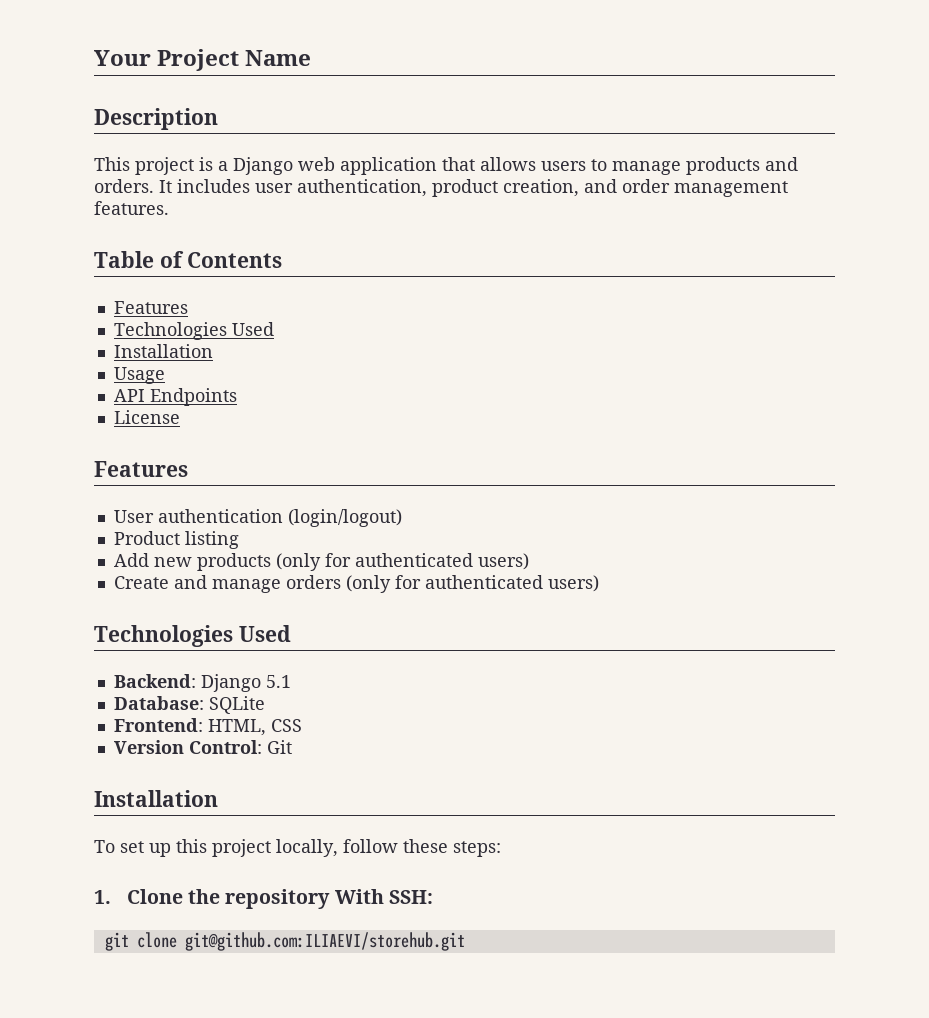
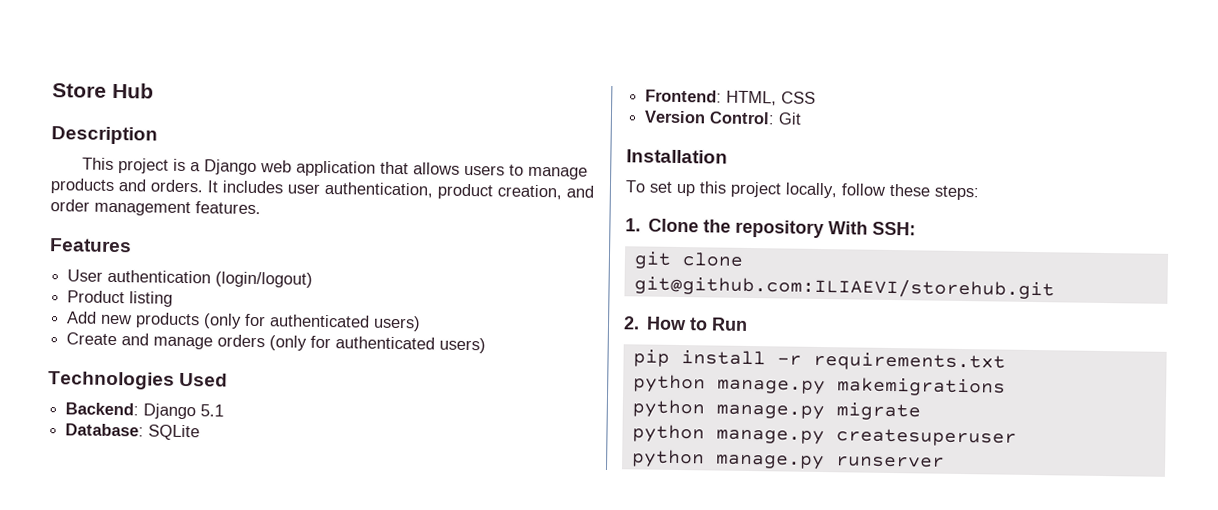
[94,49,312,71] Your Project Name -> [52,82,154,99] Store Hub
[94,251,283,268] [113,301,188,314] [113,322,274,340] [113,344,213,358] [113,367,165,384] [113,388,237,406] [113,410,180,424] // Table of Contents // Features // Technologies Used // Installation // Usage // API Endpoints // License -> (261, 208) none
(465, 941) none -> [623,316,749,331] [632,349,1006,372] [632,374,1006,397] [631,399,921,421] [631,424,1017,447] [631,449,945,470] // 2. How to Run // pip install -r requirements.txt // python manage.py makemigrations // python manage.py migrate // python manage.py createsuperuser // python manage.py runserver

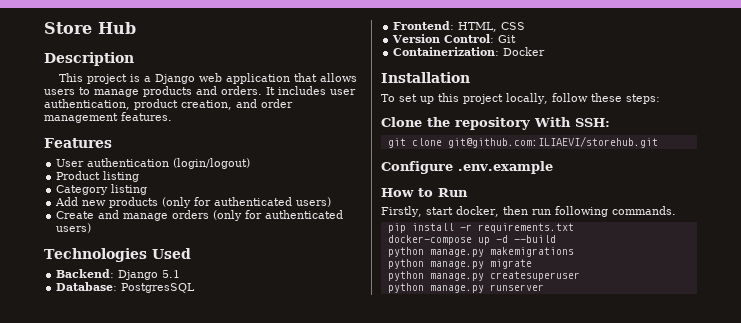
(174, 299) none -> [56,184,148,195] // Category listing
[148,424,201,441] SQLite -> [121,283,196,293] PostgresSQL
(803, 118) none -> [393,47,546,56] // Containerization: Docker
[625,218,641,232] 1. -> (660, 99) none
[623,316,640,330] 2. -> [381,161,553,174] Configure .env.example //
(749, 324) none -> [381,206,676,217] // Firstly, start docker, then run following commands.
(1006, 361) none -> [387,235,556,245] // docker-compose up -d --build

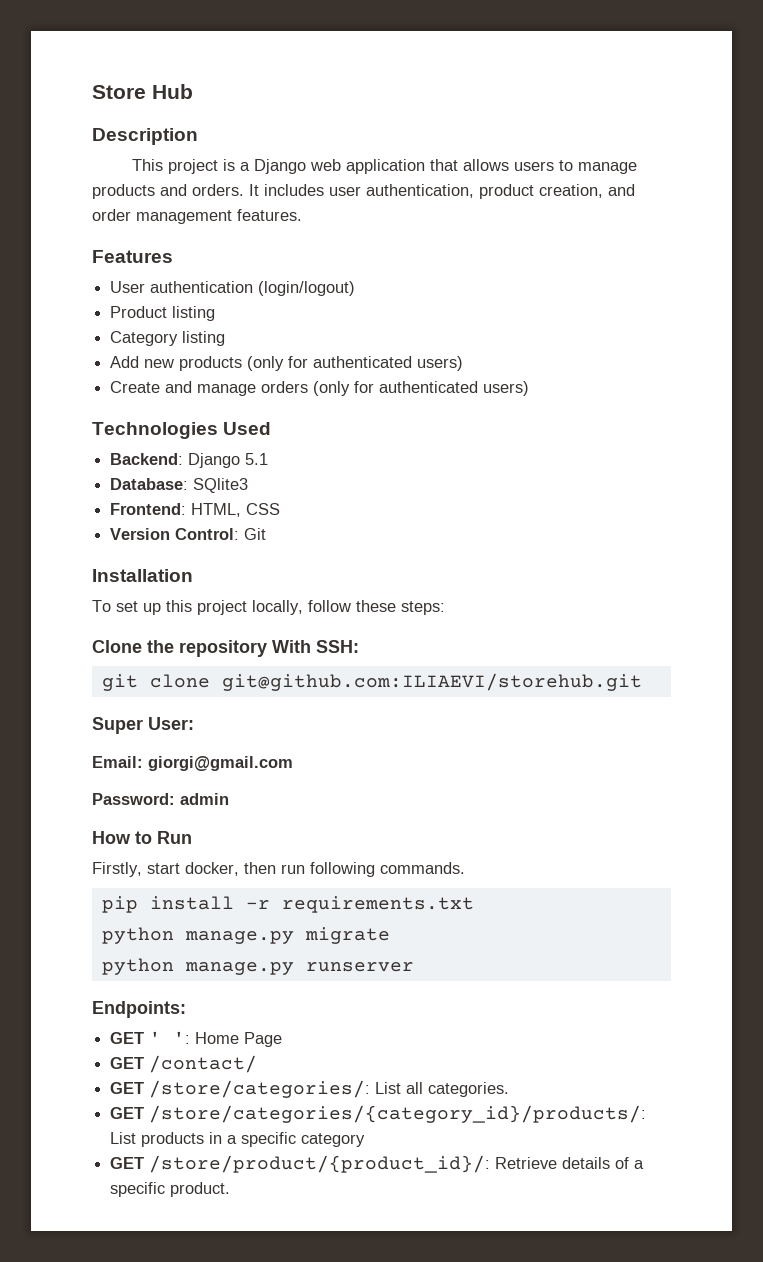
[121,283,196,293] PostgresSQL -> [193,478,249,493] SQlite3
[393,47,546,56] // Containerization: Docker -> (267, 534) none
[381,161,553,174] Configure .env.example -> [92,717,194,734] [92,756,293,771] [92,793,229,805] Super User: // Email: giorgi@gmail.com // Password: admin
[387,235,556,245] [387,247,574,257] // docker-compose up -d --build // python manage.py makemigrations -> (474, 904) none
[489,271,580,281] [387,283,544,293] createsuperuser // python manage.py runserver -> [305,962,414,972] [92,1001,186,1018] [110,1031,283,1047] [110,1055,258,1073] [110,1080,510,1098] [110,1105,647,1123] [110,1132,366,1147] [110,1155,645,1173] [110,1182,231,1197] runserver // Endpoints: // GET ' ': Home Page // GET /contact/ // GET /store/categories/: List all categories. // GET /store/categories/{category_id}/products/: List products in a specific category // GET /store/product/{product_id}/: Retrieve details of a specific product.

